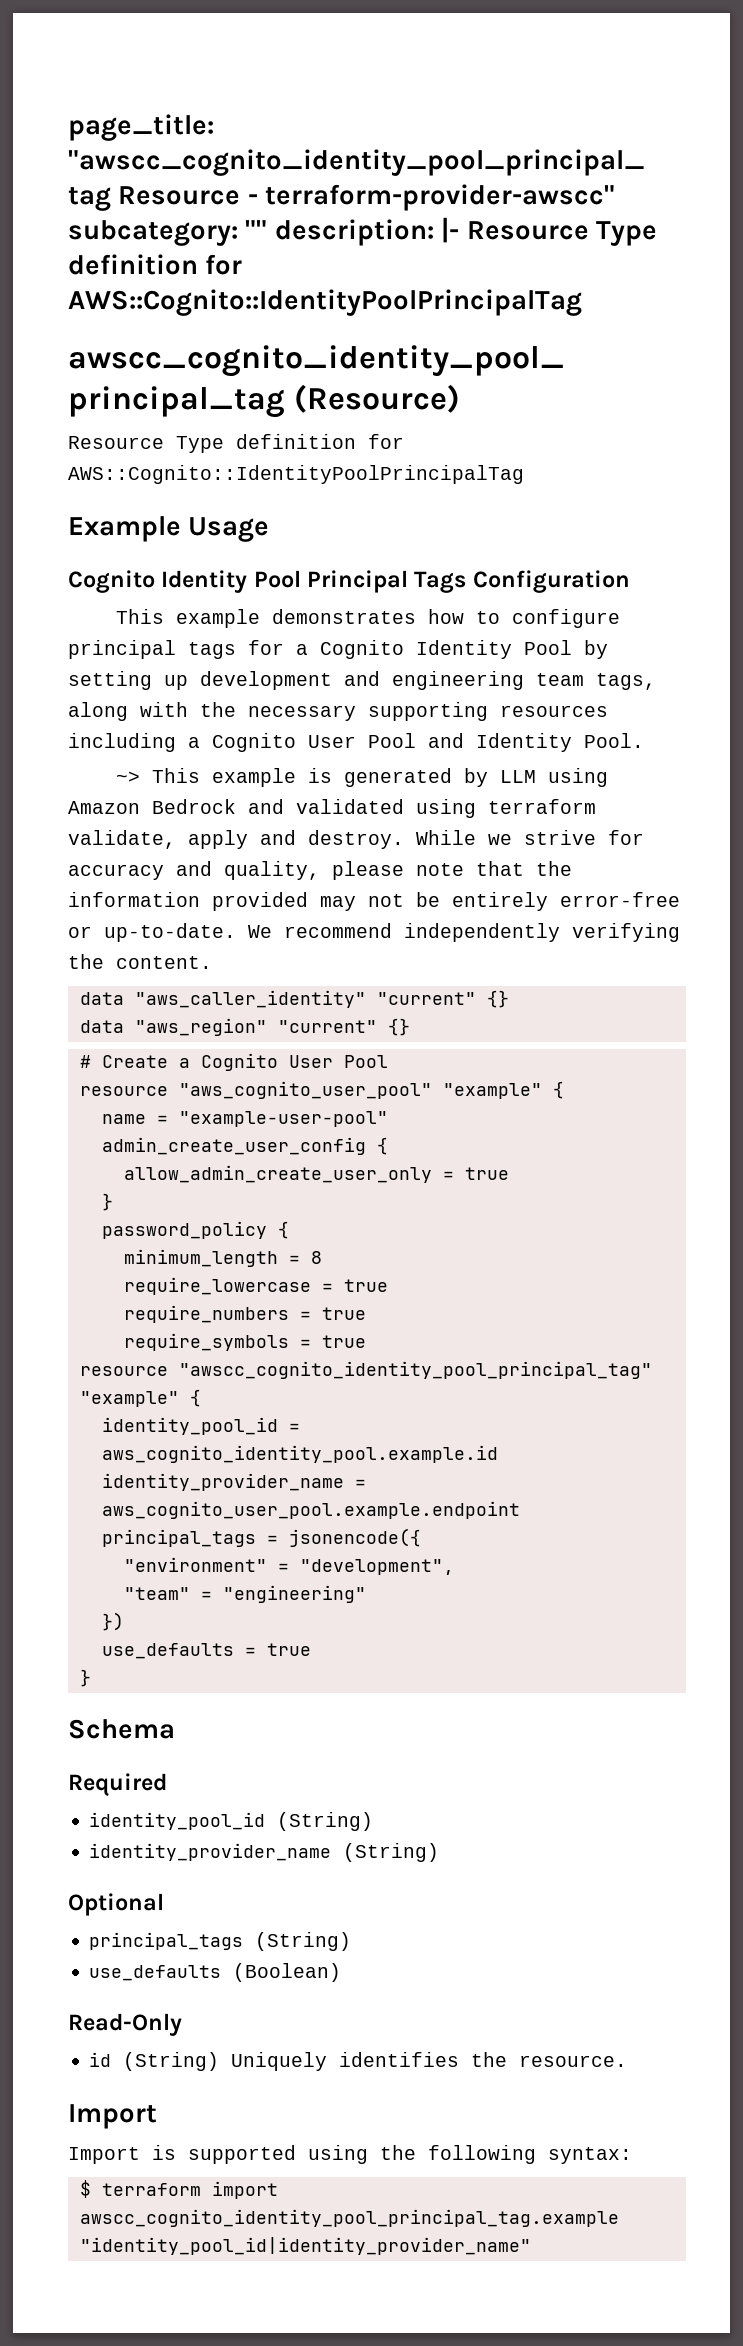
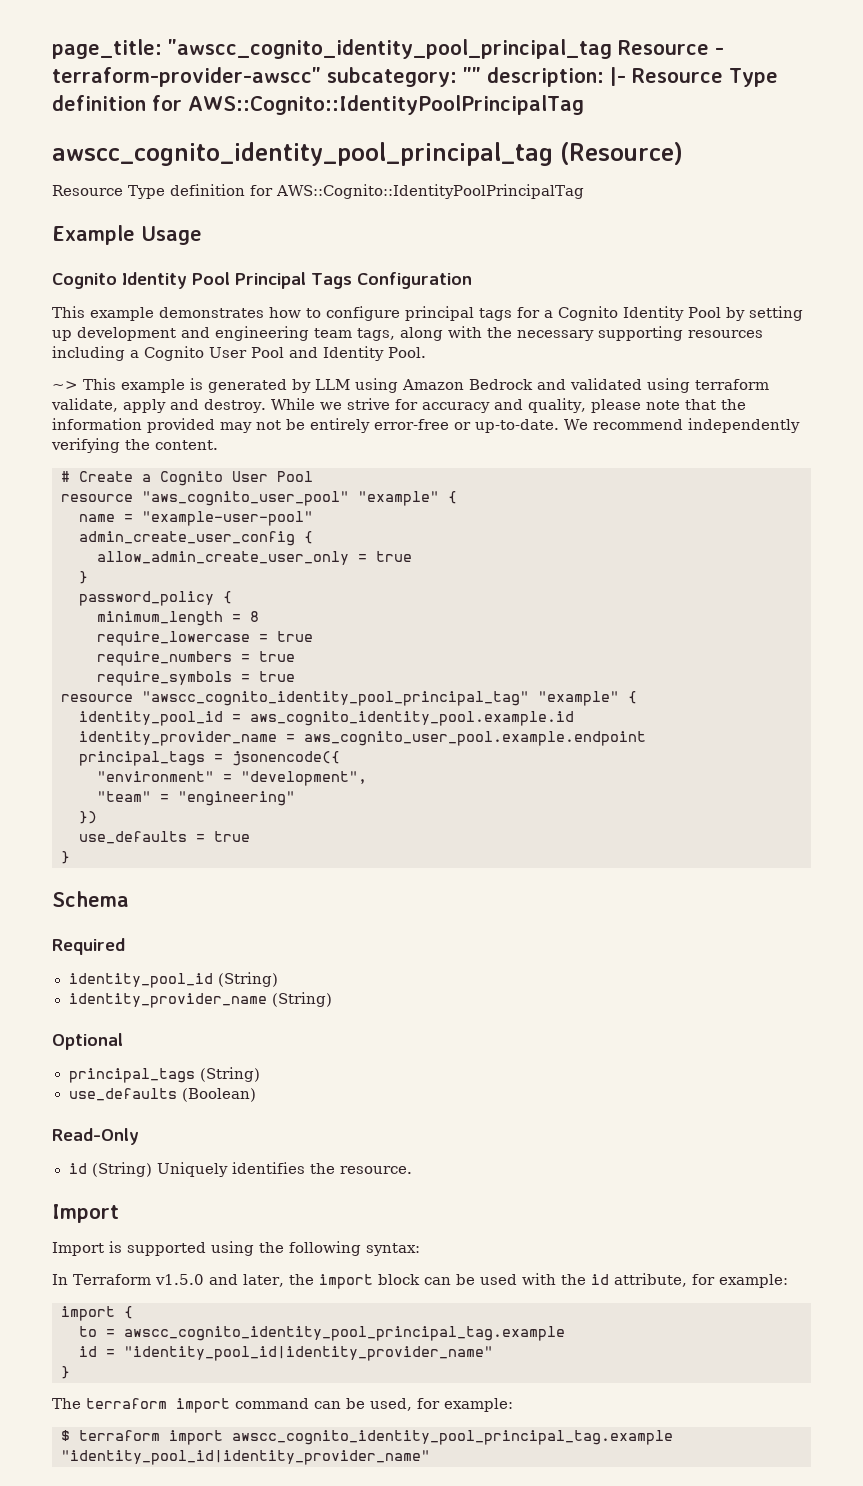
[79,990,509,1008] [79,1018,410,1036] // data "aws_caller_identity" "current" {} // data "aws_region" "current" {} -> (218, 445) none
(632, 2155) none -> [52,1273,788,1289] [61,1306,133,1321] [79,1326,565,1341] [79,1346,493,1361] [61,1366,70,1379] [52,1398,513,1413] // In Terraform v1.5.0 and later, the import block can be used with the id attribute, for example: // import { // to = awscc_cognito_identity_pool_principal_tag.example // id = "identity_pool_id|identity_provider_name" // } // The terraform import command can be used, for example:

